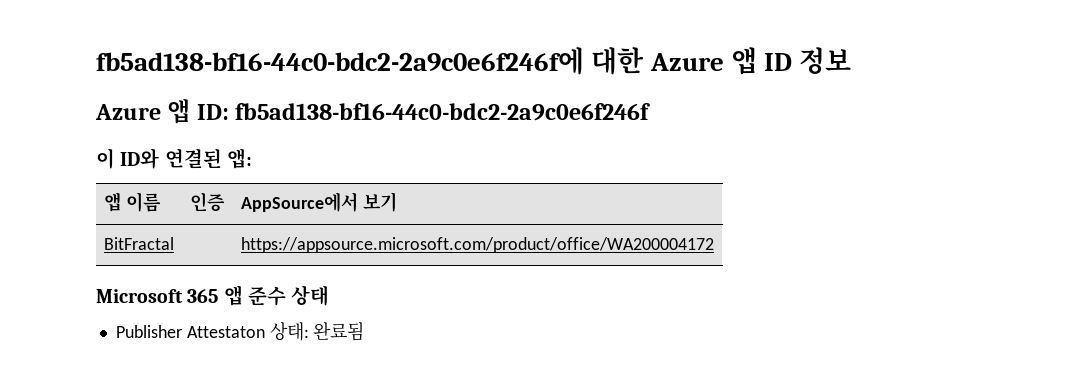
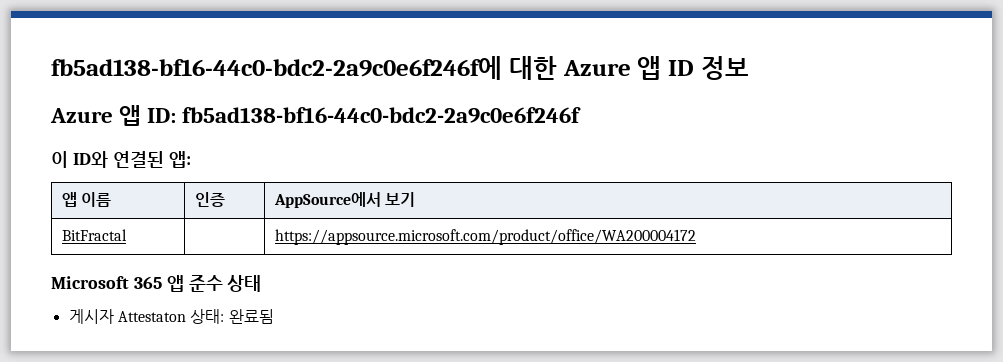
[115,325,182,338] Publisher -> [68,309,114,324] 게시자

